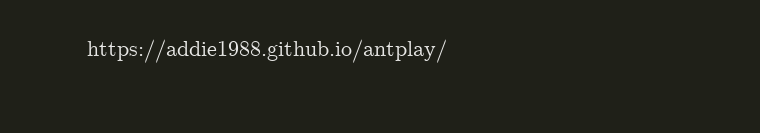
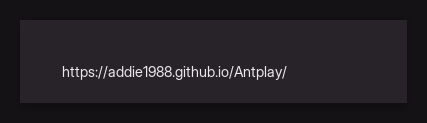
[87,39,447,63] https://addie1988.github.io/antplay/ -> [62,66,287,80] https://addie1988.github.io/Antplay/

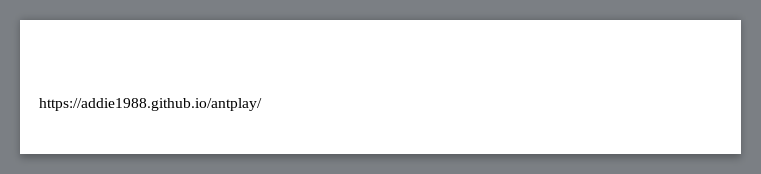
[62,66,287,80] https://addie1988.github.io/Antplay/ -> [39,98,262,111] https://addie1988.github.io/antplay/

